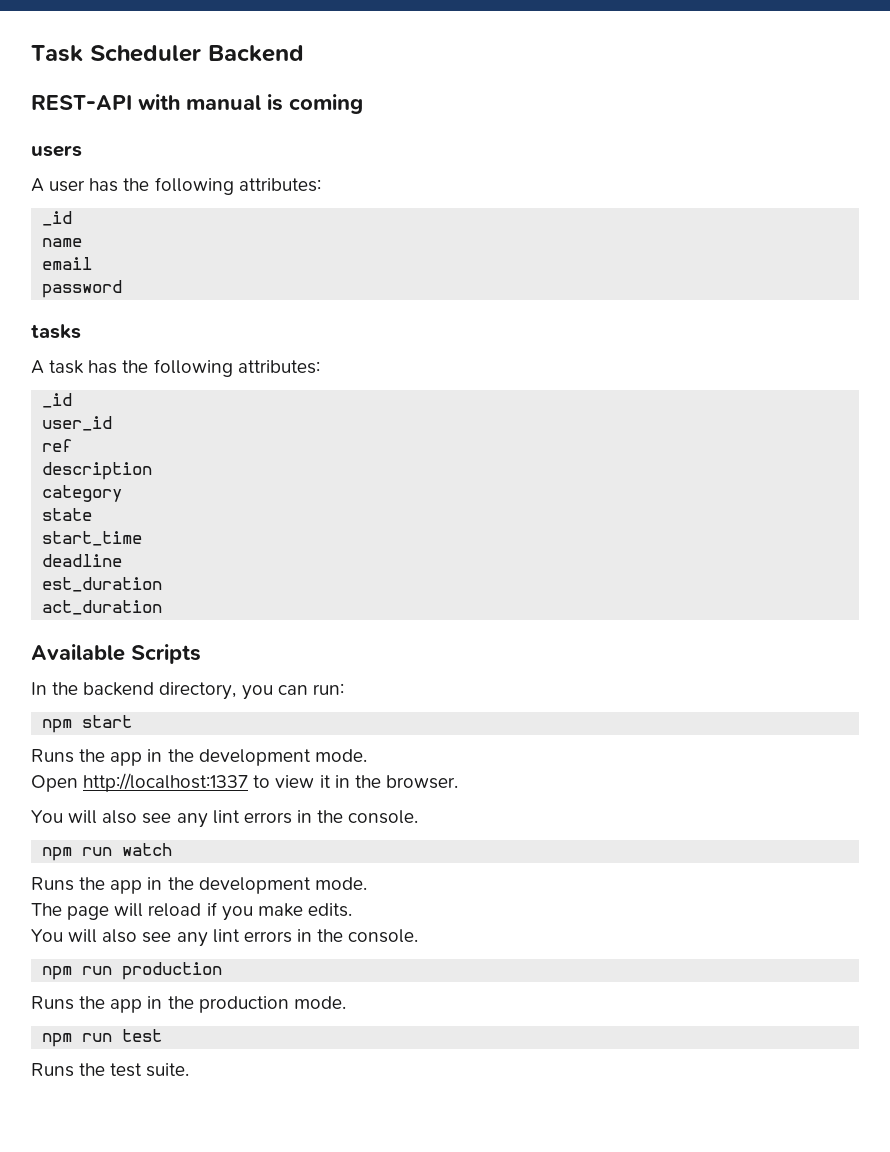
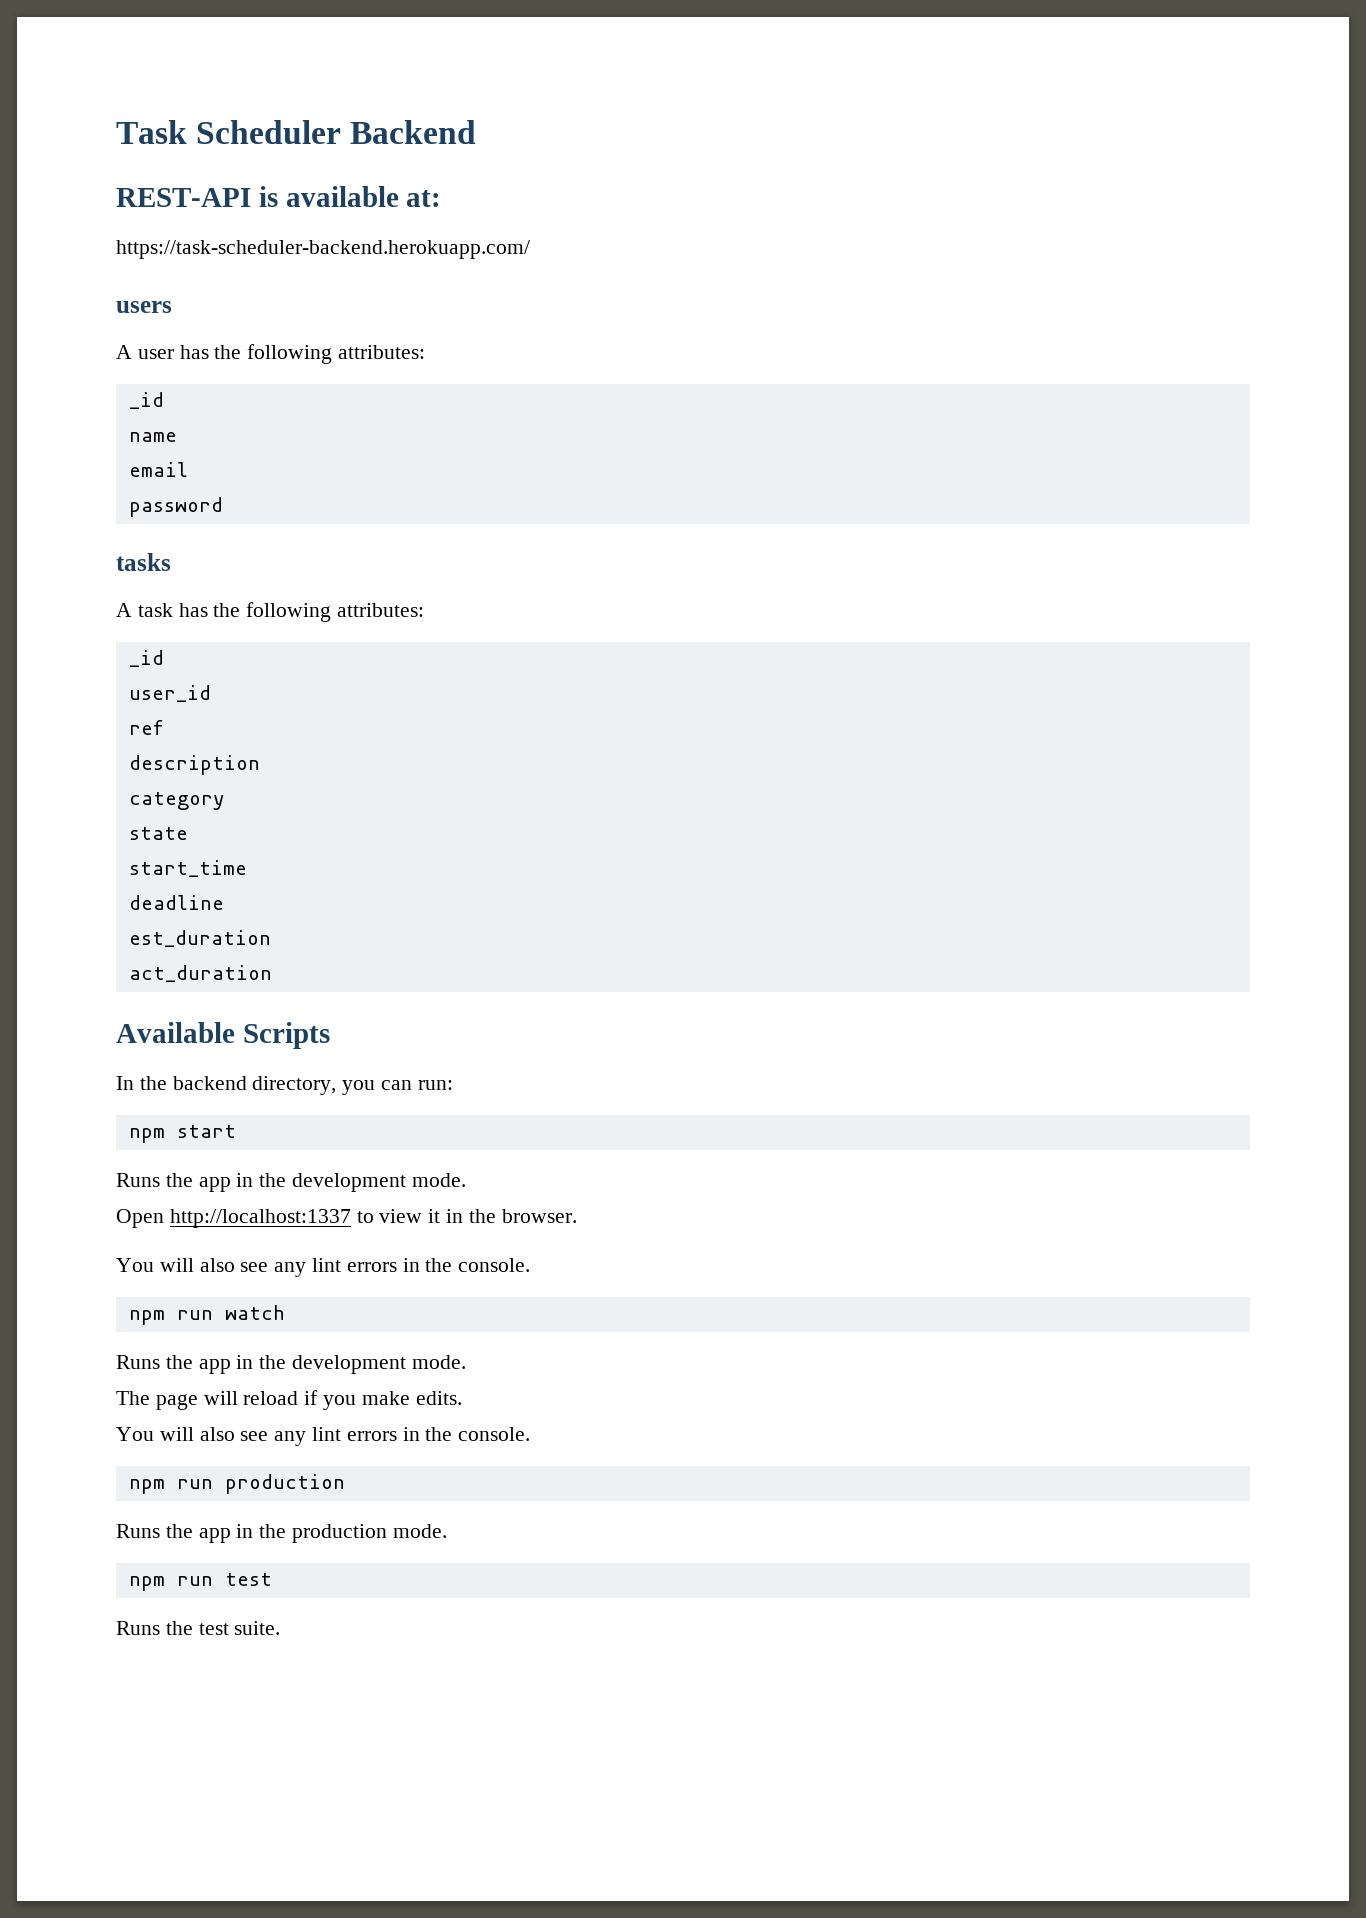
[138,94,363,114] with manual is coming -> [258,186,442,207] [116,240,530,259] is available at: // https://task-scheduler-backend.herokuapp.com/

